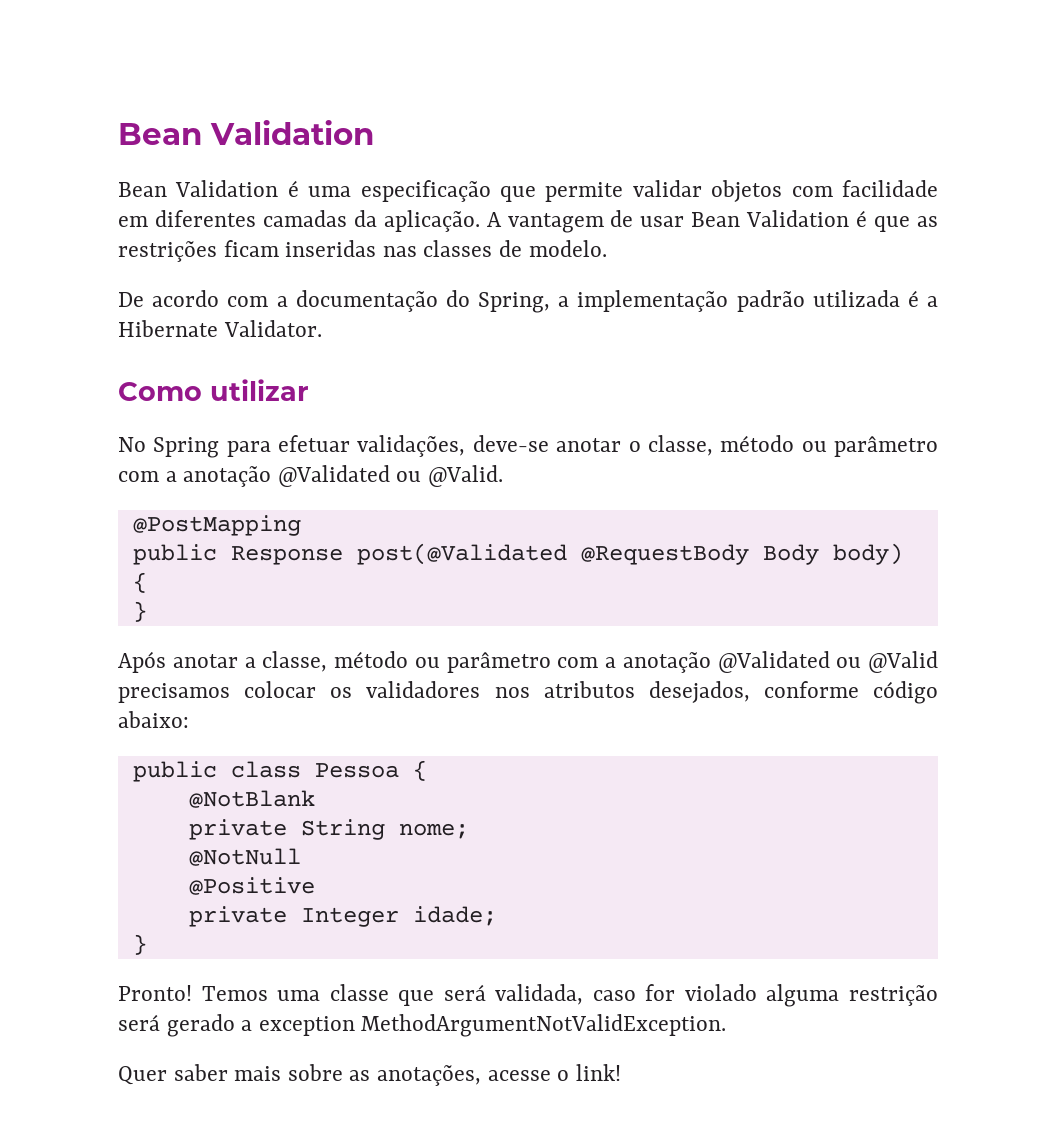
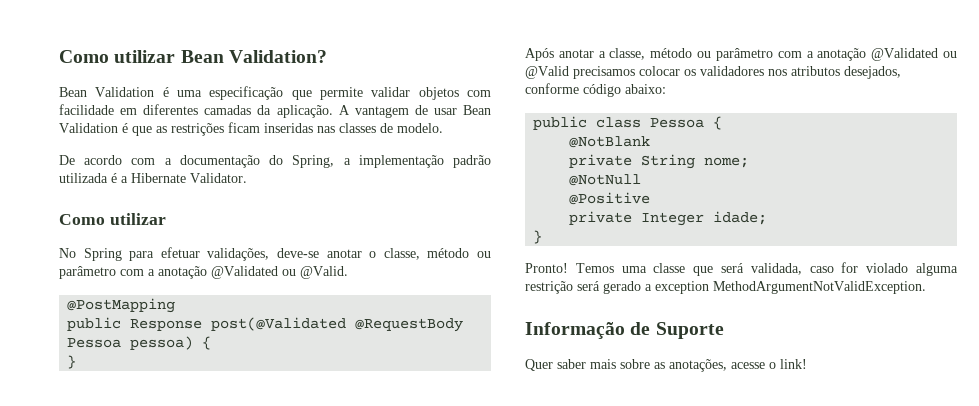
[118,120,374,145] Bean Validation -> [59,50,327,63] Como utilizar Bean Validation?
[762,543,903,565] Body body) -> [67,336,194,350] Pessoa pessoa)
(727, 1025) none -> [525,322,724,339] // Informação de Suporte

